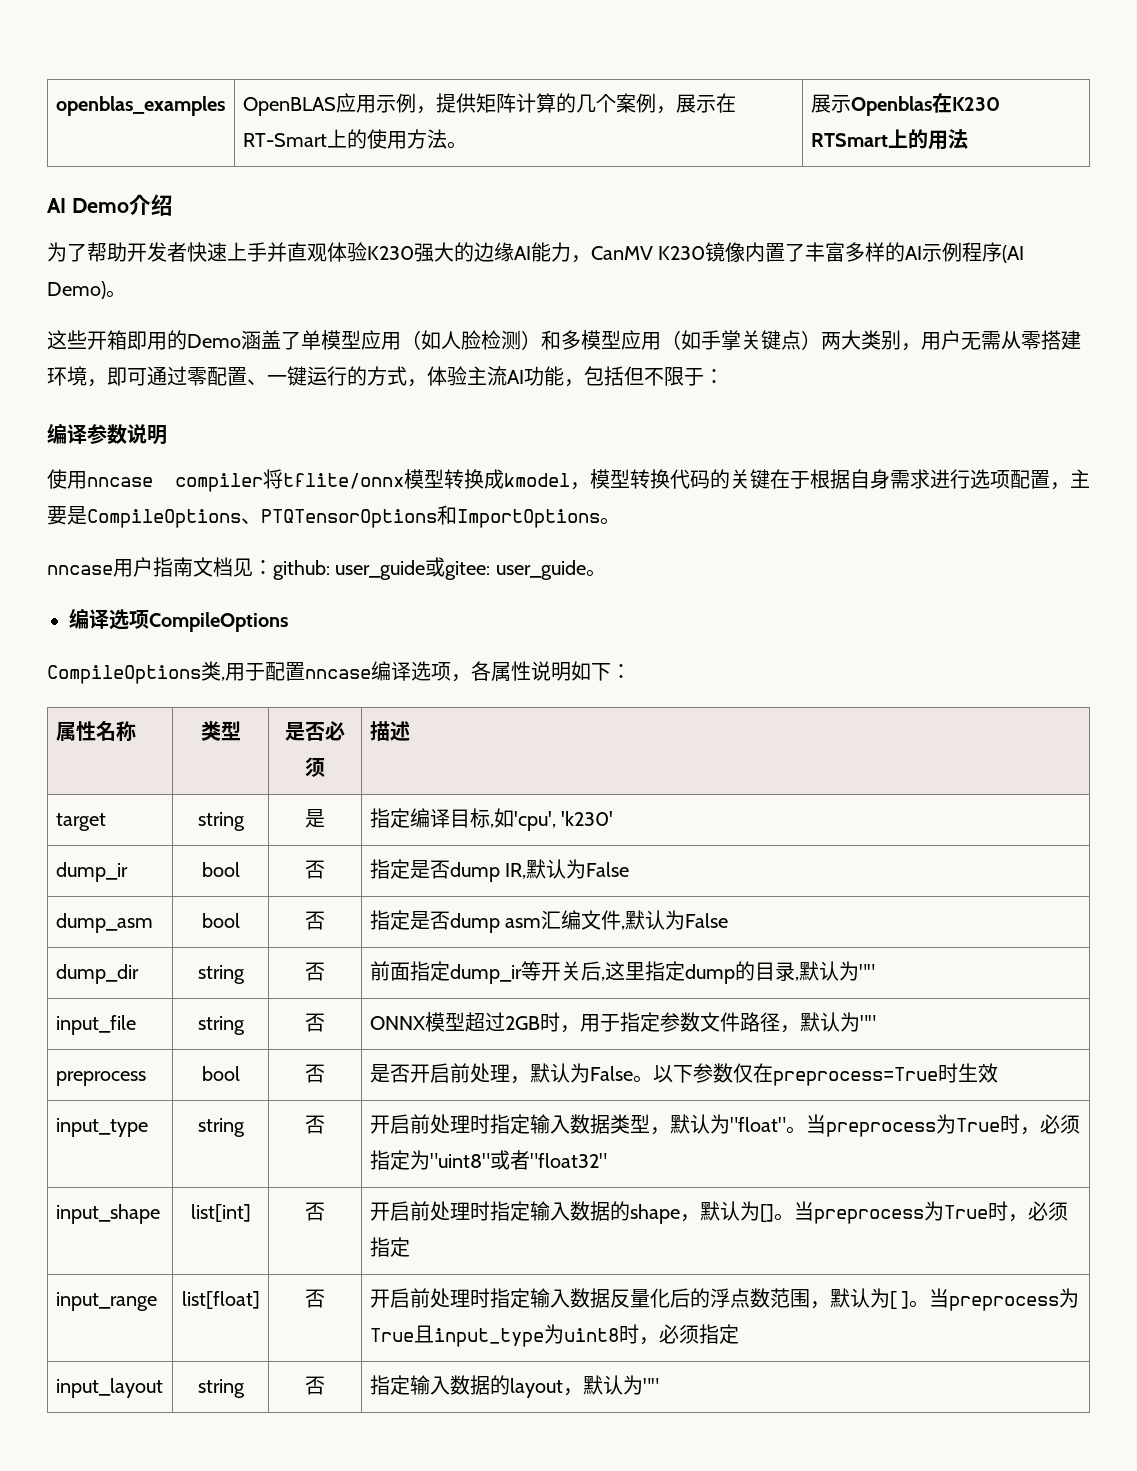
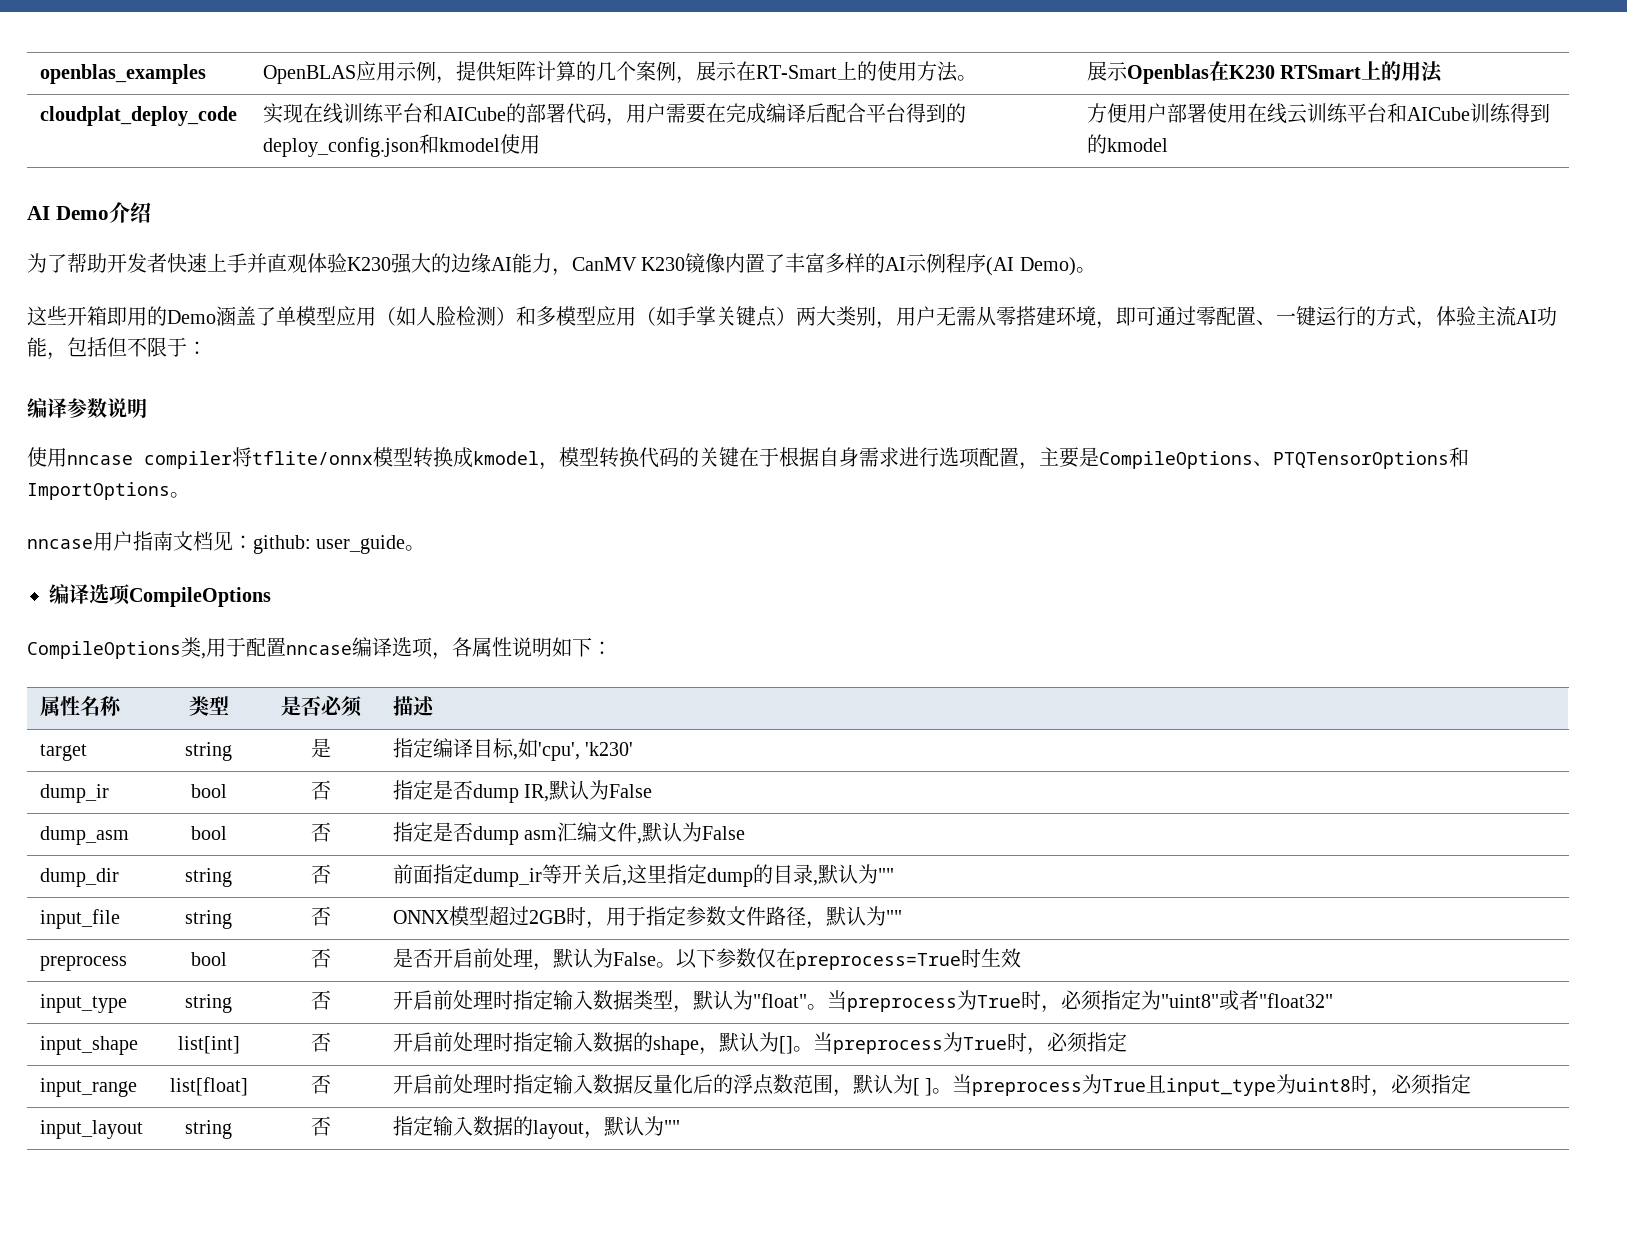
(968, 139) none -> [39,106,237,126] [262,103,966,126] [262,134,540,157] [1086,103,1550,124] [1086,134,1168,154] // cloudplat_deploy_code | 实现在线训练平台和AICube的部署代码，用户需要在完成编译后配合平台得到的deploy_config.json和kmodel使用 | 方便用户部署使用在线云训练平台和AICube训练得到的kmodel
[425,557,586,580] 或gitee: user_guide -> (406, 544) none

